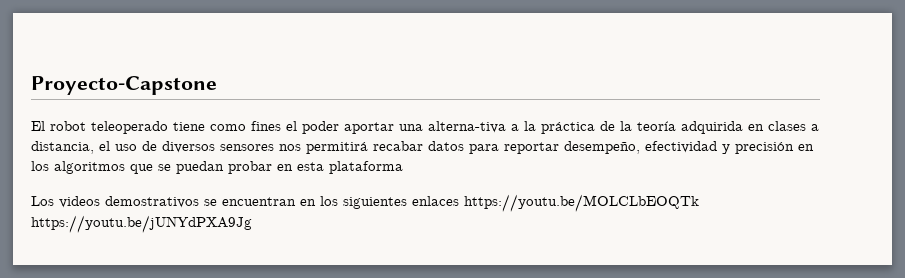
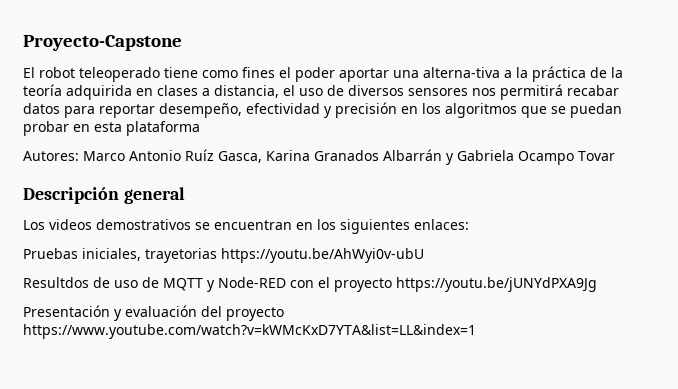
(403, 167) none -> [23,149,615,165] [23,187,185,204] // Autores: Marco Antonio Ruíz Gasca, Karina Granados Albarrán y Gabriela Ocampo Tovar // Descripción general
[412,194,699,212] [31,215,252,233] enlaces https://youtu.be/MOLCLbEOQTk https://youtu.be/jUNYdPXA9Jg -> [414,219,469,230] [23,248,424,263] [23,277,597,292] [23,305,284,321] [23,324,476,339] enlaces: // Pruebas iniciales, trayetorias https://youtu.be/AhWyi0v-ubU // Resultdos de uso de MQTT y Node-RED con el proyecto https://youtu.be/jUNYdPXA9Jg // Presentación y evaluación del proyecto https://www.youtube.com/watch?v=kWMcKxD7YTA&list=LL&index=1

